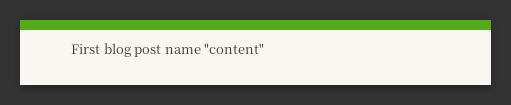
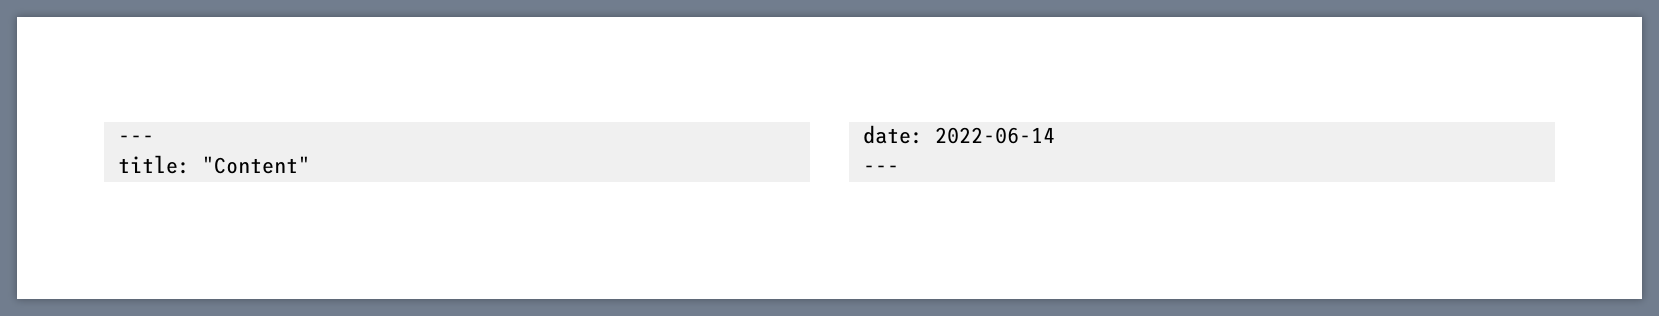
[71,43,265,57] First blog post name "content" -> [118,135,155,143] [118,155,311,174] [863,125,1056,144] [863,165,900,173] --- // title: "Content" // date: 2022-06-14 // ---

